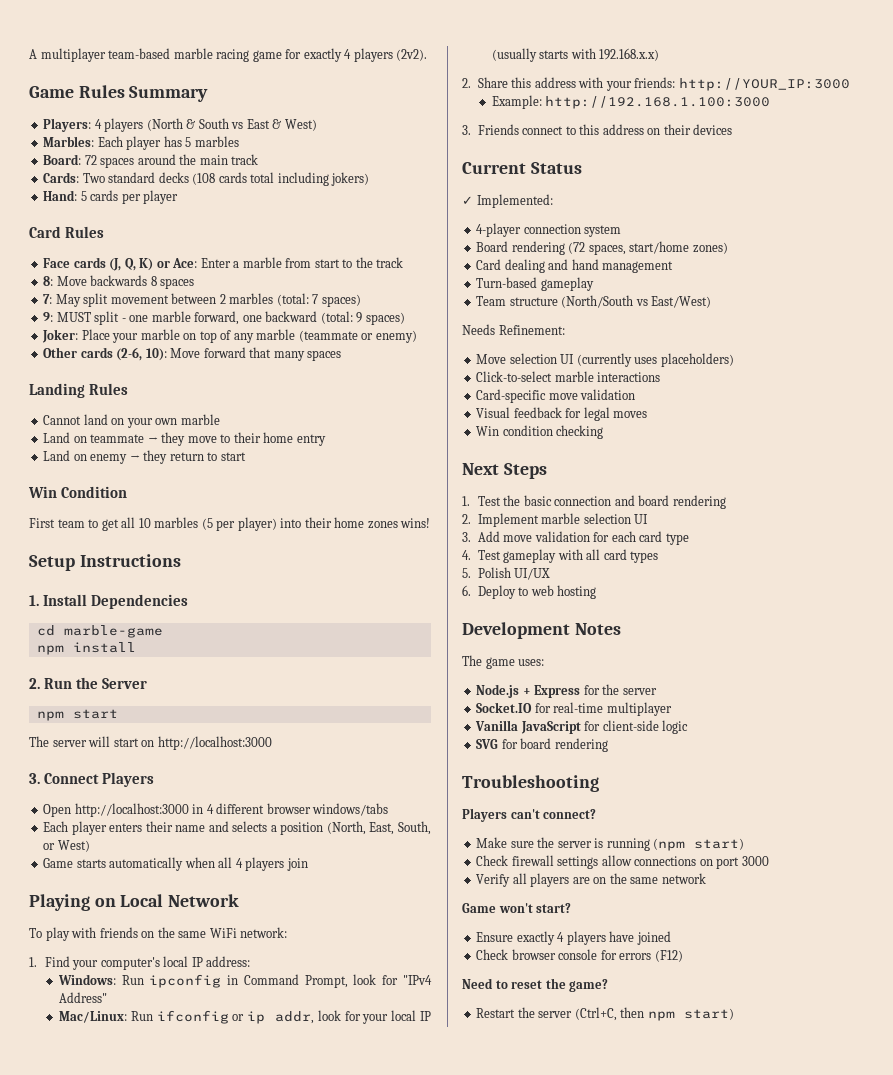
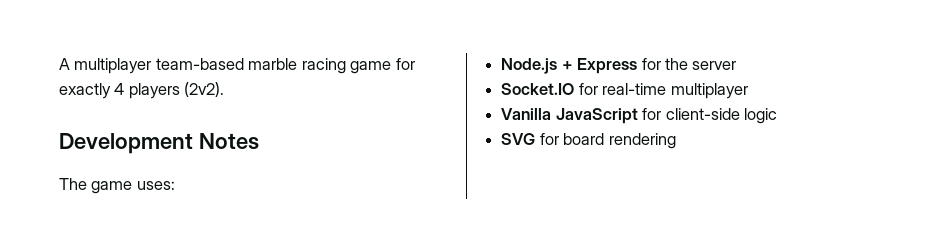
[29,85,209,102] [43,118,317,132] [43,136,239,150] [43,154,259,168] [43,172,370,186] [43,190,179,204] [29,226,105,238] [43,257,404,271] [43,275,195,289] [43,293,361,307] [43,311,405,325] [42,329,417,343] [43,347,342,361] [29,383,129,398] [43,414,220,428] [43,432,326,446] [43,450,246,464] [28,486,128,498] [29,517,431,531] [29,554,181,571] [29,594,189,609] [36,625,163,638] [36,642,136,655] [29,677,148,689] [36,709,118,721] [29,736,272,750] [29,772,155,787] [43,803,389,817] [43,821,431,835] [43,840,90,852] [43,857,308,871] [29,894,240,911] [29,927,288,941] [29,956,251,970] [57,974,432,988] [58,992,107,1003] [58,1010,431,1024] [491,48,660,62] [462,77,850,91] [491,95,771,109] [462,124,733,135] [462,162,582,174] [462,194,553,208] [476,223,622,237] [476,241,728,255] [476,259,674,273] [476,277,594,291] [476,295,712,308] [462,324,565,335] [476,353,734,367] [476,371,661,382] [476,389,636,403] [476,407,648,421] [476,425,604,439] [462,463,547,479] [462,495,726,509] [462,513,649,527] [462,531,689,545] [462,549,659,563] [462,567,551,580] [462,585,597,599] // Game Rules Summary // Players: 4 players (North & South vs East & West) // Marbles: Each player has 5 marbles // Board: 72 spaces around the main track // Cards: Two standard decks (108 cards total including jokers) // Hand: 5 cards per player // Card Rules // Face cards (J, Q, K) or Ace: Enter a marble from start to the track // 8: Move backwards 8 spaces // 7: May split movement between 2 marbles (total: 7 spaces) // 9: MUST split - one marble forward, one backward (total: 9 spaces) // Joker: Place your marble on top of any marble (teammate or enemy) // Other cards (2-6, 10): Move forward that many spaces // Landing Rules // Cannot land on your own marble // Land on teammate → they move to their home entry // Land on enemy → they return to start // Win Condition // First team to get all 10 marbles (5 per player) into their home zones wins! // Setup Instructions // 1. Install Dependencies // cd marble-game // npm install // 2. Run the Server // npm start // The server will start on http://localhost:3000 // 3. Connect Players // Open http://localhost:3000 in 4 different browser windows/tabs // Each player enters their name and selects a position (North, East, South, or West) // Game starts automatically when all 4 players join // Playing on Local Network // To play with friends on the same WiFi network: // 1. Find your computer's local IP address: // Windows: Run ipconfig in Command Prompt, look for "IPv4 Address" // Mac/Linux: Run ifconfig or ip addr, look for your local IP (usually starts with 192.168.x.x) // 2. Share this address with your friends: http://YOUR_IP:3000 // Example: http://192.168.1.100:3000 // 3. Friends connect to this address on their devices // Current Status // ✓ Implemented: // 4-player connection system // Board rendering (72 spaces, start/home zones) // Card dealing and hand management // Turn-based gameplay // Team structure (North/South vs East/West) // Needs Refinement: // Move selection UI (currently uses placeholders) // Click-to-select marble interactions // Card-specific move validation // Visual feedback for legal moves // Win condition checking // Next Steps // 1. Test the basic connection and board rendering // 2. Implement marble selection UI // 3. Add move validation for each card type // 4. Test gameplay with all card types // 5. Polish UI/UX // 6. Deploy to web hosting -> (225, 89) none
[462,775,599,792] [462,808,597,822] [476,837,745,851] [476,855,769,869] [476,873,706,887] [462,903,572,913] [476,931,671,945] [476,949,683,962] [462,978,609,992] [476,1007,734,1021] // Troubleshooting // Players can't connect? // Make sure the server is running (npm start) // Check firewall settings allow connections on port 3000 // Verify all players are on the same network // Game won't start? // Ensure exactly 4 players have joined // Check browser console for errors (F12) // Need to reset the game? // Restart the server (Ctrl+C, then npm start) -> (676, 141) none

